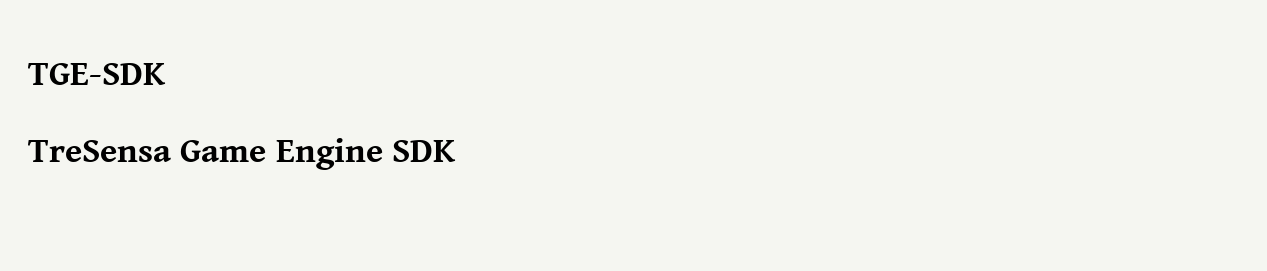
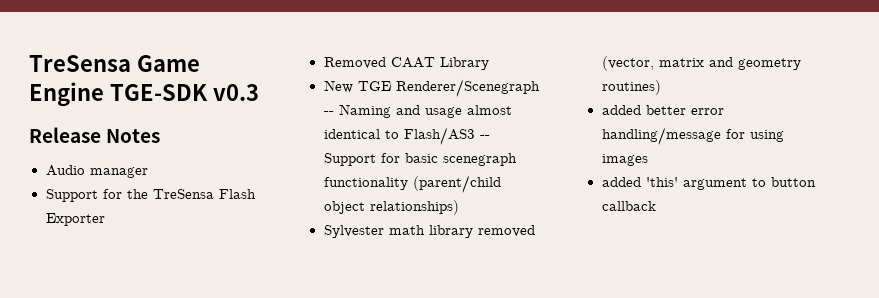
[28,63,166,85] TGE-SDK // -> (29, 63) none
[392,140,457,162] SDK -> [109,84,259,101] [29,127,161,143] [45,165,148,178] [45,189,256,202] [45,213,105,226] [323,57,489,70] [323,79,540,97] [323,104,512,118] [323,127,490,145] [323,153,517,166] [323,175,501,193] [323,200,459,215] [323,225,535,238] [601,56,801,71] [601,80,661,95] [601,105,724,115] [601,127,784,145] [601,154,648,166] [601,177,816,190] [601,201,656,211] TGE-SDK v0.3 // Release Notes // Audio manager // Support for the TreSensa Flash Exporter // Removed CAAT Library // New TGE Renderer/Scenegraph -- Naming and usage almost identical to Flash/AS3 -- Support for basic scenegraph functionality (parent/child object relationships) // Sylvester math library removed (vector, matrix and geometry routines) // added better error handling/message for using images // added 'this' argument to button callback

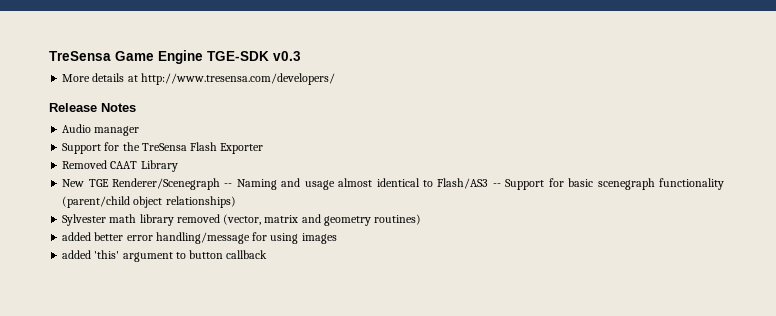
(259, 92) none -> [62,73,335,85] // More details at http://www.tresensa.com/developers/

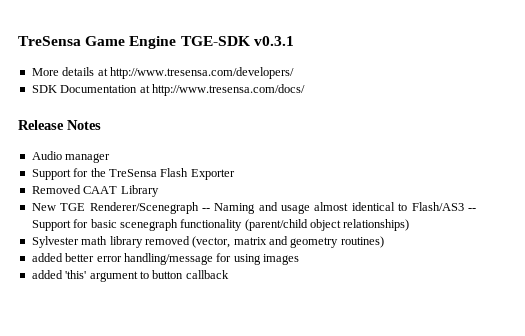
[273,51,301,61] v0.3 -> [253,36,294,46] v0.3.1
(335, 79) none -> [31,84,305,96] // SDK Documentation at http://www.tresensa.com/docs/

